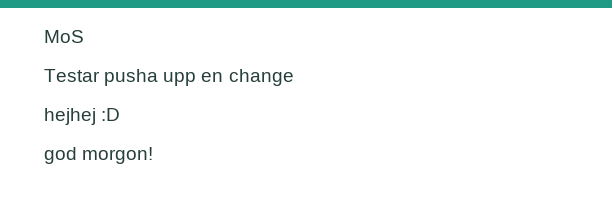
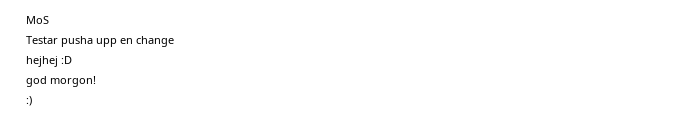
(154, 155) none -> [26,96,32,106] // :)

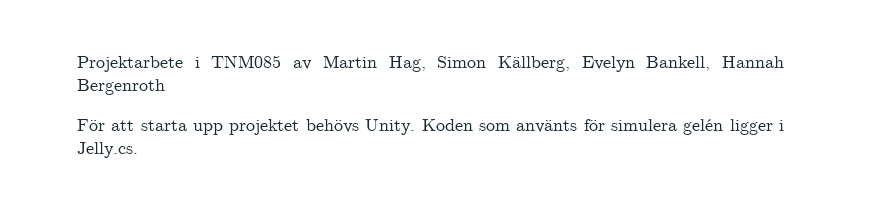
[26,16,49,24] [26,36,174,47] [26,56,72,67] [26,76,96,87] [26,96,32,106] MoS // Testar pusha upp en change // hejhej :D // god morgon! // :) -> [77,55,784,72] [77,79,165,95] [77,119,784,135] [77,142,138,158] Projektarbete i TNM085 av Martin Hag, Simon Källberg, Evelyn Bankell, Hannah Bergenroth // För att starta upp projektet behövs Unity. Koden som använts för simulera gelén ligger i Jelly.cs.

